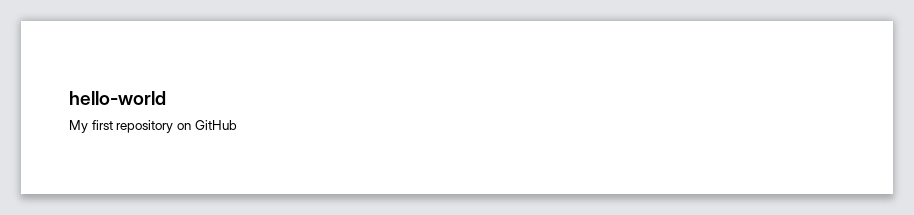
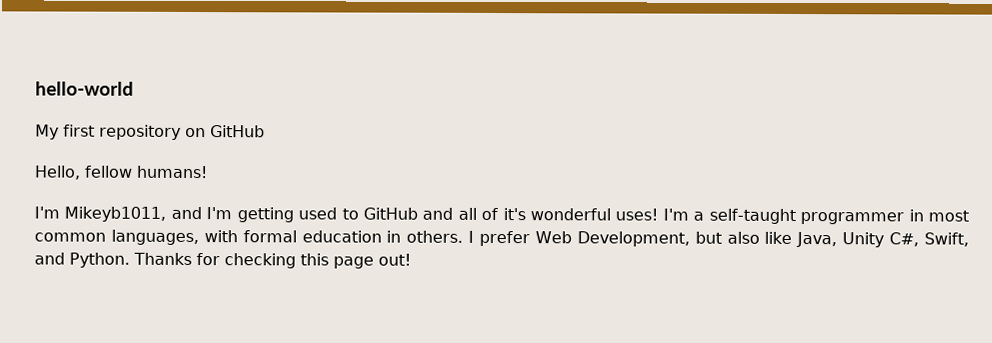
(237, 125) none -> [34,165,208,180] [34,206,969,225] [34,229,970,248] [34,252,411,269] // Hello, fellow humans! // I'm Mikeyb1011, and I'm getting used to GitHub and all of it's wonderful uses! I'm a self-taught programmer in most common languages, with formal education in others. I prefer Web Development, but also like Java, Unity C#, Swift, and Python. Thanks for checking this page out!

